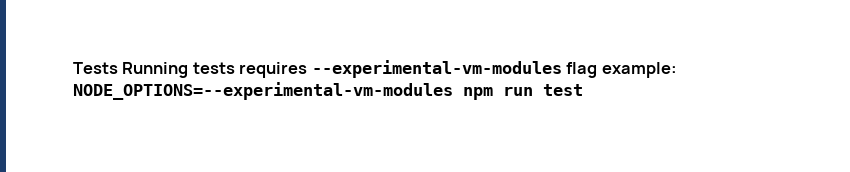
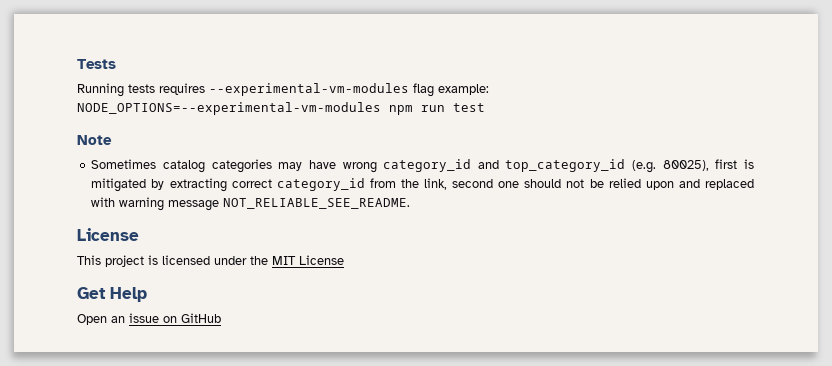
(118, 68) none -> (116, 64) //
(583, 90) none -> [77,135,112,145] [91,159,754,173] [91,178,755,192] [91,197,411,211] [77,228,139,241] [77,255,344,267] [77,287,147,302] [77,313,221,325] // Note // Sometimes catalog categories may have wrong category_id and top_category_id (e.g. 80025), first is mitigated by extracting correct category_id from the link, second one should not be relied upon and replaced with warning message NOT_RELIABLE_SEE_README. // License // This project is licensed under the MIT License // Get Help // Open an issue on GitHub

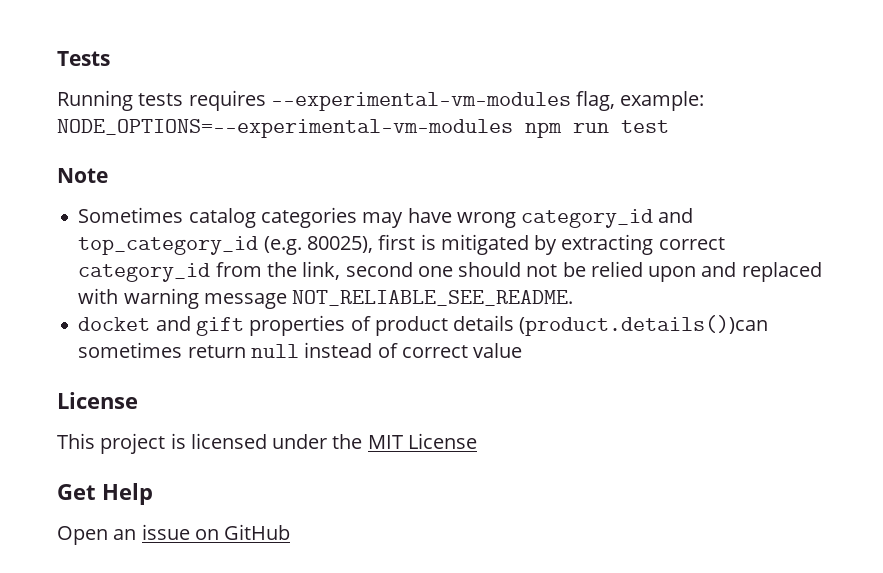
[413,83,434,97] flag -> [576,91,616,111] flag,
(411, 203) none -> [78,315,769,336] [78,342,523,358] // docket and gift properties of product details (product.details())can sometimes return null instead of correct value

